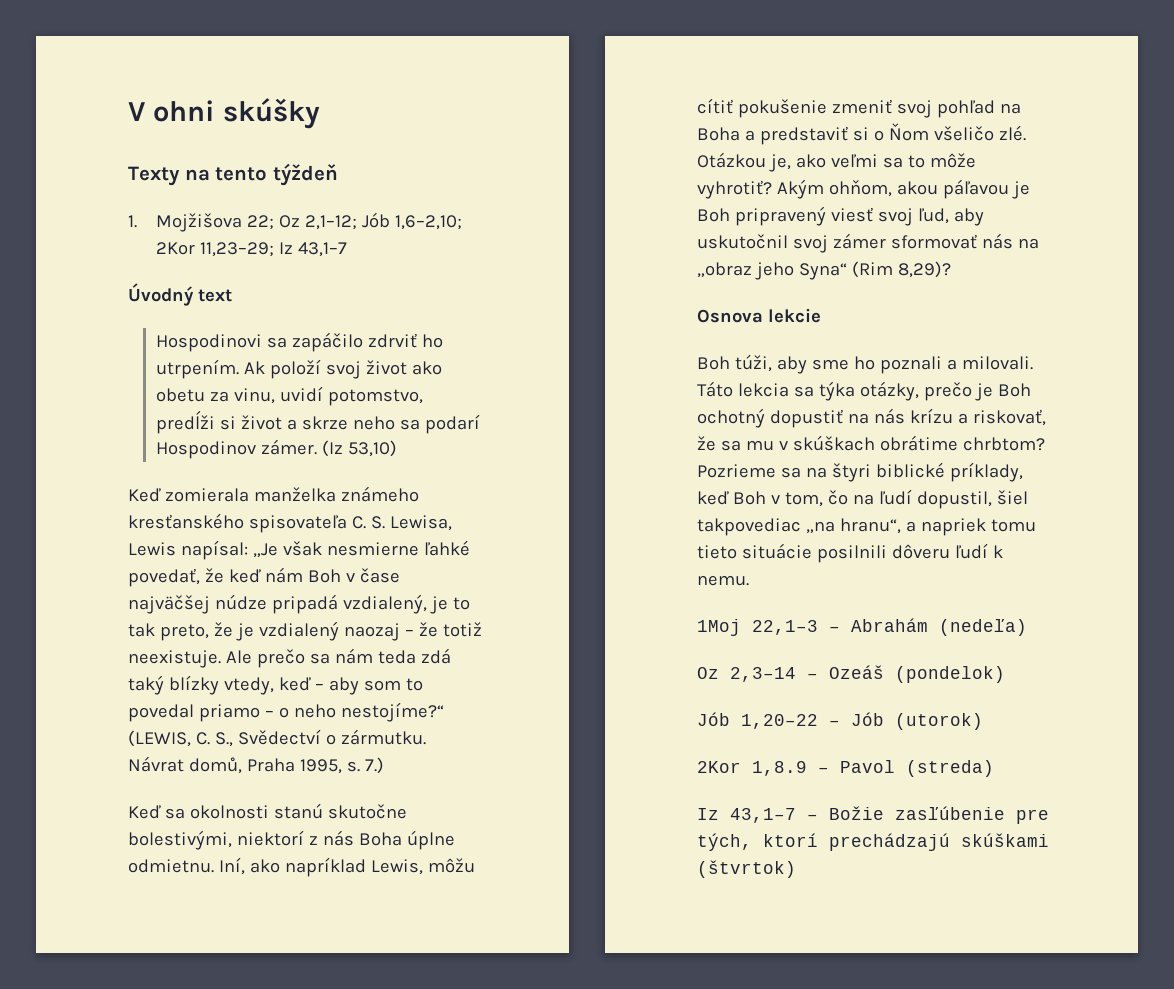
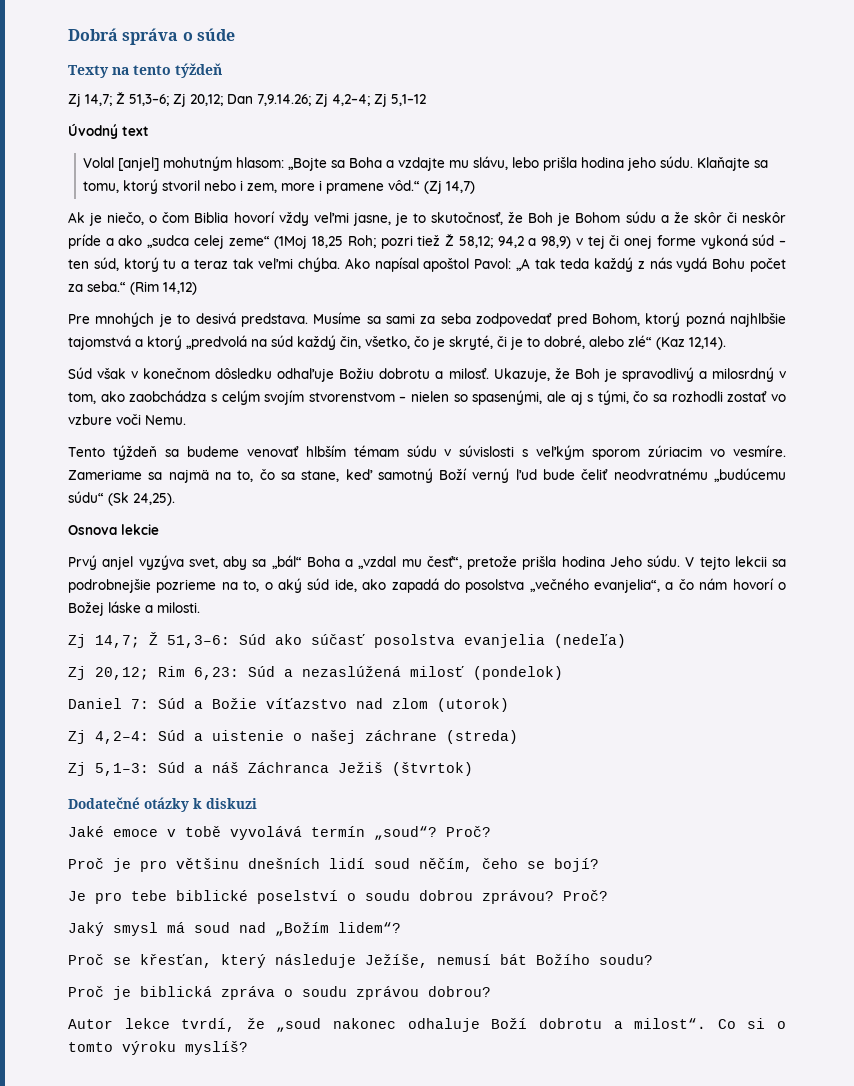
[128,98,320,129] V ohni skúšky -> [68,28,235,45] Dobrá správa o súde
[128,212,463,232] [156,242,348,257] [128,283,232,306] [156,332,444,352] [156,359,443,379] [156,386,424,406] [156,410,481,434] [156,439,398,459] [128,486,419,502] [128,513,452,533] [128,540,470,560] [128,567,400,587] [128,594,470,614] [128,621,482,641] [128,648,451,668] [128,675,423,695] [128,702,444,722] [128,729,426,747] [128,756,384,774] [128,803,407,819] [128,830,455,850] [128,857,475,877] [697,98,1021,118] [697,123,1026,145] [697,152,976,172] [697,179,1030,199] [697,206,984,226] [697,233,1039,253] [697,261,951,280] [697,308,821,323] [697,354,1033,374] [697,381,1031,401] [697,408,1046,428] [697,435,1045,451] [697,462,1023,482] [697,489,1028,509] [697,518,1036,536] [697,543,1003,563] [697,575,749,586] [697,618,1027,636] [697,665,1005,683] [697,712,983,730] [697,760,994,777] [697,806,1049,824] [697,833,1049,851] [697,860,796,878] 1. Mojžišova 22; Oz 2,1–12; Jób 1,6–2,10; 2Kor 11,23–29; Iz 43,1–7 // Úvodný text // Hospodinovi sa zapáčilo zdrviť ho utrpením. Ak položí svoj život ako obetu za vinu, uvidí potomstvo, predĺži si život a skrze neho sa podarí Hospodinov zámer. (Iz 53,10) // Keď zomierala manželka známeho kresťanského spisovateľa C. S. Lewisa, Lewis napísal: „Je však nesmierne ľahké povedať, že keď nám Boh v čase najväčšej núdze pripadá vzdialený, je to tak preto, že je vzdialený naozaj – že totiž neexistuje. Ale prečo sa nám teda zdá taký blízky vtedy, keď – aby som to povedal priamo – o neho nestojíme?“ (LEWIS, C. S., Svědectví o zármutku. Návrat domů, Praha 1995, s. 7.) // Keď sa okolnosti stanú skutočne bolestivými, niektorí z nás Boha úplne odmietnu. Iní, ako napríklad Lewis, môžu cítiť pokušenie zmeniť svoj pohľad na Boha a predstaviť si o Ňom všeličo zlé. Otázkou je, ako veľmi sa to môže vyhrotiť? Akým ohňom, akou páľavou je Boh pripravený viesť svoj ľud, aby uskutočnil svoj zámer sformovať nás na „obraz jeho Syna“ (Rim 8,29)? // Osnova lekcie // Boh túži, aby sme ho poznali a milovali. Táto lekcia sa týka otázky, prečo je Boh ochotný dopustiť na nás krízu a riskovať, že sa mu v skúškach obrátime chrbtom? Pozrieme sa na štyri biblické príklady, keď Boh v tom, čo na ľudí dopustil, šiel takpovediac „na hranu“, a napriek tomu tieto situácie posilnili dôveru ľudí k nemu. // 1Moj 22,1–3 – Abrahám (nedeľa) // Oz 2,3–14 – Ozeáš (pondelok) // Jób 1,20–22 – Jób (utorok) // 2Kor 1,8.9 – Pavol (streda) // Iz 43,1–7 – Božie zasľúbenie pre tých, ktorí prechádzajú skúškami (štvrtok) -> [68,92,426,107] [68,123,149,139] [83,156,769,171] [83,179,476,194] [68,211,786,226] [68,234,787,249] [68,257,787,272] [68,281,197,295] [68,312,786,327] [68,335,726,350] [68,367,786,382] [68,390,787,405] [68,414,186,425] [68,445,786,460] [68,468,786,483] [68,491,175,506] [68,524,159,535] [68,555,786,570] [68,578,787,593] [68,601,200,616] [68,632,626,648] [68,666,563,680] [68,698,509,712] [68,730,518,744] [68,762,473,776] [68,797,257,812] [68,826,491,840] [68,858,599,872] [68,890,608,904] [68,922,401,936] [68,954,653,968] [68,986,491,1000] [68,1018,787,1032] [68,1041,248,1055] Zj 14,7; Ž 51,3–6; Zj 20,12; Dan 7,9.14.26; Zj 4,2–4; Zj 5,1–12 // Úvodný text // Volal [anjel] mohutným hlasom: „Bojte sa Boha a vzdajte mu slávu, lebo prišla hodina jeho súdu. Klaňajte sa tomu, ktorý stvoril nebo i zem, more i pramene vôd.“ (Zj 14,7) // Ak je niečo, o čom Biblia hovorí vždy veľmi jasne, je to skutočnosť, že Boh je Bohom súdu a že skôr či neskôr príde a ako „sudca celej zeme“ (1Moj 18,25 Roh; pozri tiež Ž 58,12; 94,2 a 98,9) v tej či onej forme vykoná súd – ten súd, ktorý tu a teraz tak veľmi chýba. Ako napísal apoštol Pavol: „A tak teda každý z nás vydá Bohu počet za seba.“ (Rim 14,12) // Pre mnohých je to desivá predstava. Musíme sa sami za seba zodpovedať pred Bohom, ktorý pozná najhlbšie tajomstvá a ktorý „predvolá na súd každý čin, všetko, čo je skryté, či je to dobré, alebo zlé“ (Kaz 12,14). // Súd však v konečnom dôsledku odhaľuje Božiu dobrotu a milosť. Ukazuje, že Boh je spravodlivý a milosrdný v tom, ako zaobchádza s celým svojím stvorenstvom – nielen so spasenými, ale aj s tými, čo sa rozhodli zostať vo vzbure voči Nemu. // Tento týždeň sa budeme venovať hlbším témam súdu v súvislosti s veľkým sporom zúriacim vo vesmíre. Zameriame sa najmä na to, čo sa stane, keď samotný Boží verný ľud bude čeliť neodvratnému „budúcemu súdu“ (Sk 24,25). // Osnova lekcie // Prvý anjel vyzýva svet, aby sa „bál“ Boha a „vzdal mu česť“, pretože prišla hodina Jeho súdu. V tejto lekcii sa podrobnejšie pozrieme na to, o aký súd ide, ako zapadá do posolstva „večného evanjelia“, a čo nám hovorí o Božej láske a milosti. // Zj 14,7; Ž 51,3–6: Súd ako súčasť posolstva evanjelia (nedeľa) // Zj 20,12; Rim 6,23: Súd a nezaslúžená milosť (pondelok) // Daniel 7: Súd a Božie víťazstvo nad zlom (utorok) // Zj 4,2–4: Súd a uistenie o našej záchrane (streda) // Zj 5,1–3: Súd a náš Záchranca Ježiš (štvrtok) // Dodatečné otázky k diskuzi // Jaké emoce v tobě vyvolává termín „soud“? Proč? // Proč je pro většinu dnešních lidí soud něčím, čeho se bojí? // Je pro tebe biblické poselství o soudu dobrou zprávou? Proč? // Jaký smysl má soud nad „Božím lidem“? // Proč se křesťan, který následuje Ježíše, nemusí bát Božího soudu? // Proč je biblická zpráva o soudu zprávou dobrou? // Autor lekce tvrdí, že „soud nakonec odhaluje Boží dobrotu a milost“. Co si o tomto výroku myslíš?

